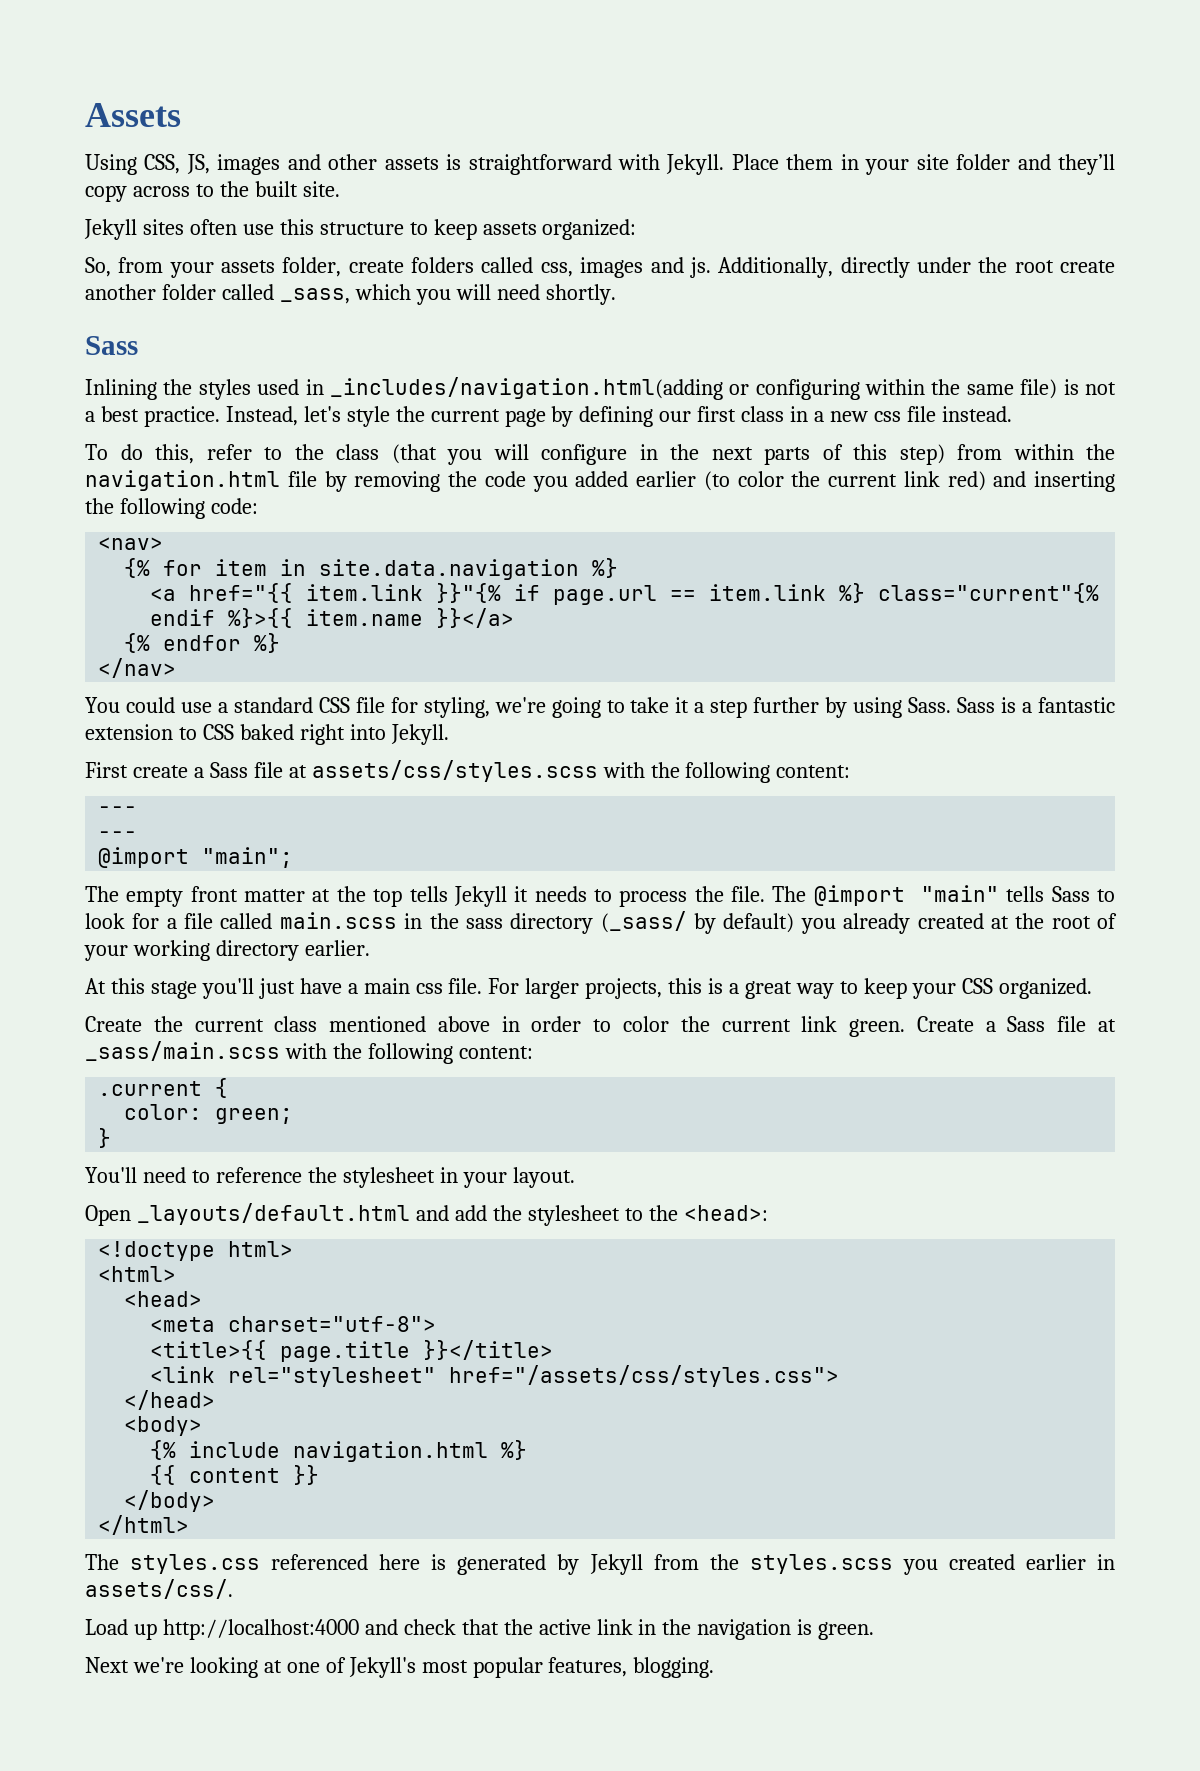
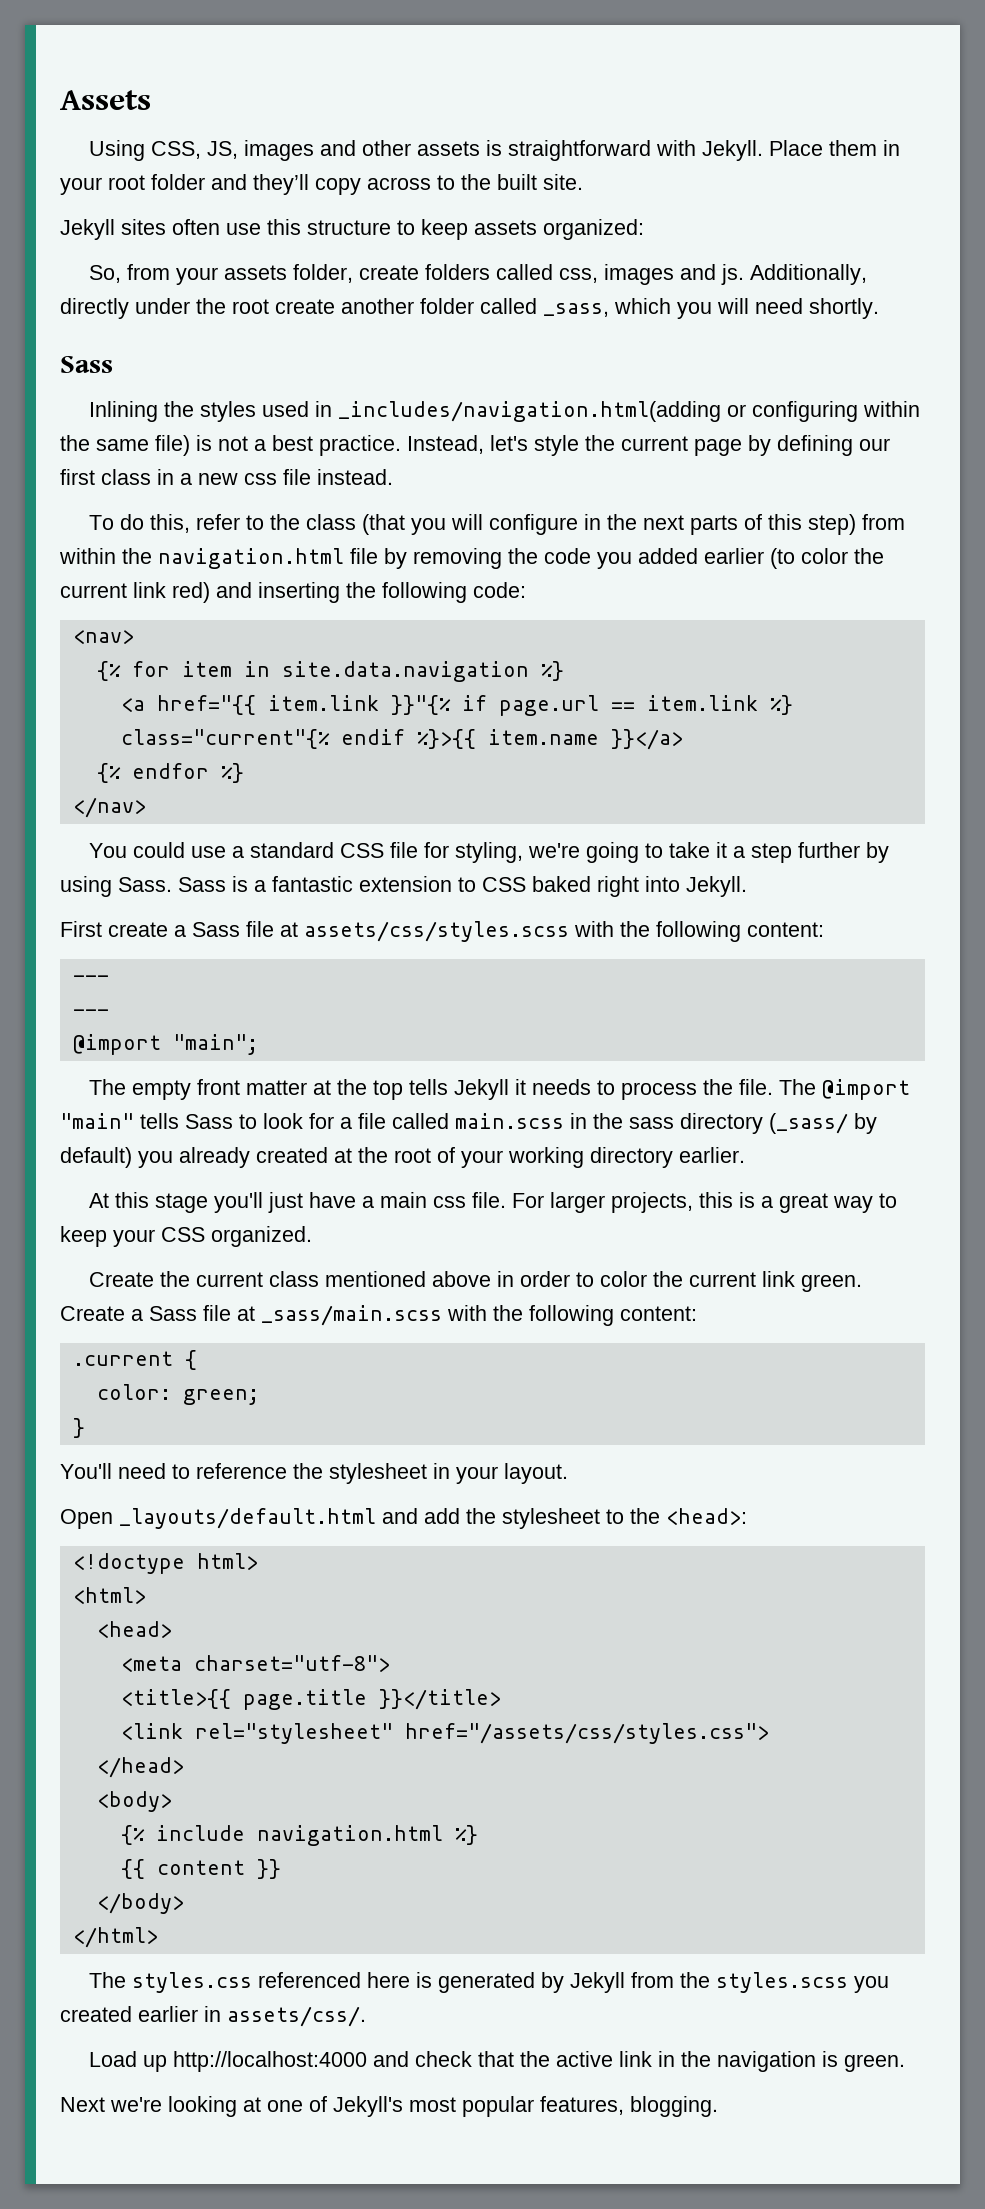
[916,154,949,170] site -> [108,175,145,190] root

